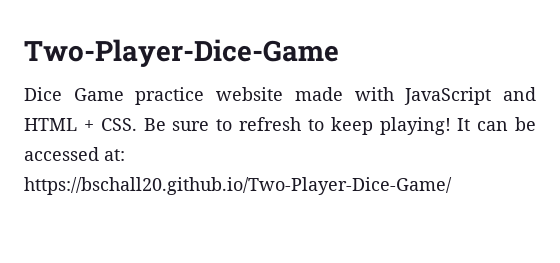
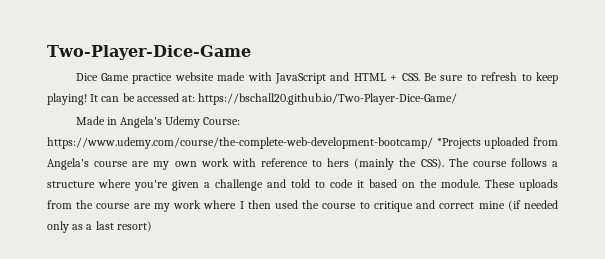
(452, 186) none -> [75,116,241,128] [47,137,558,149] [47,158,558,170] [47,179,558,191] [47,200,558,212] [47,221,152,233] // Made in Angela's Udemy Course: https://www.udemy.com/course/the-complete-web-development-bootcamp/ *Projects uploaded from Angela's course are my own work with reference to hers (mainly the CSS). The course follows a structure where you're given a challenge and told to code it based on the module. These uploads from the course are my work where I then used the course to critique and correct mine (if needed only as a last resort)

